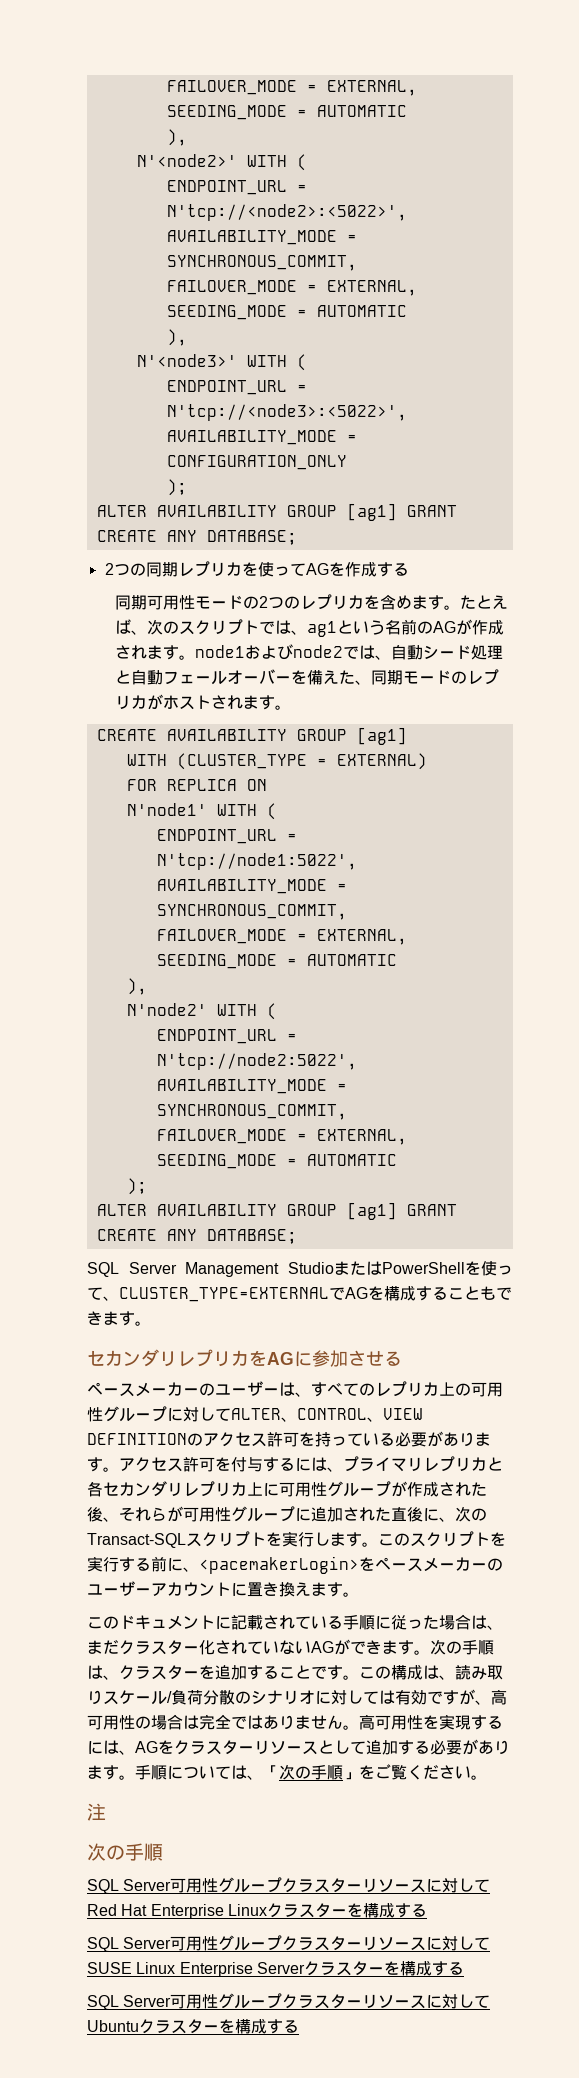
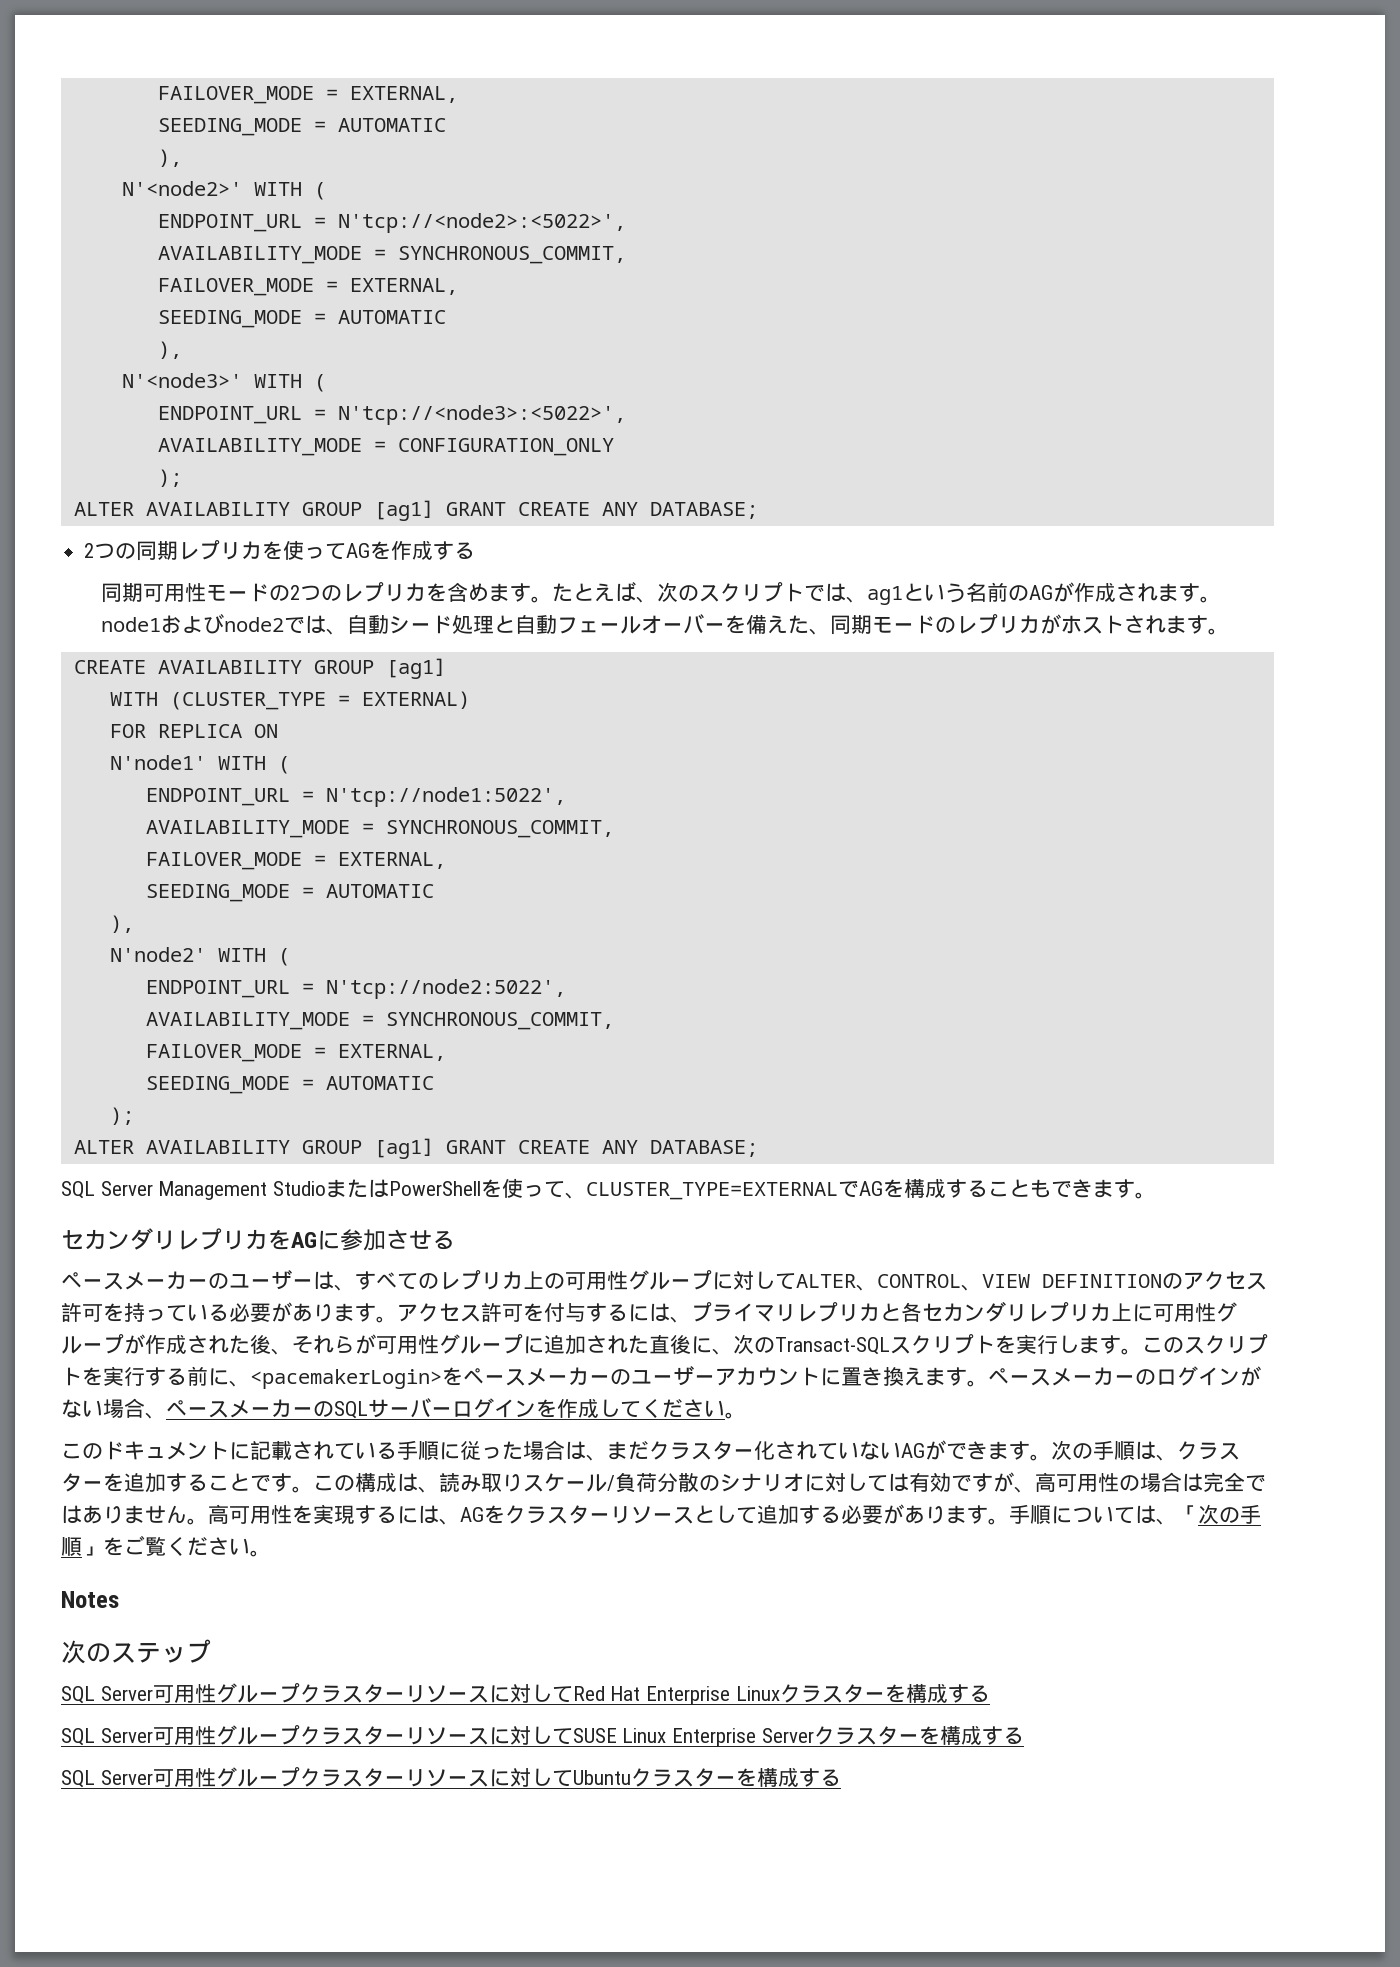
(359, 1594) none -> [988,1366,1261,1386] [61,1398,746,1419] ペースメーカーのログインがない場合、ペースメーカーのSQLサーバーログインを作成してください。
[87,1803,106,1821] [87,1843,163,1861] 注 // 次の手順 -> [61,1591,119,1608] [61,1639,211,1664] Notes // 次のステップ

